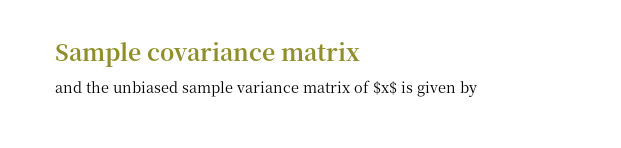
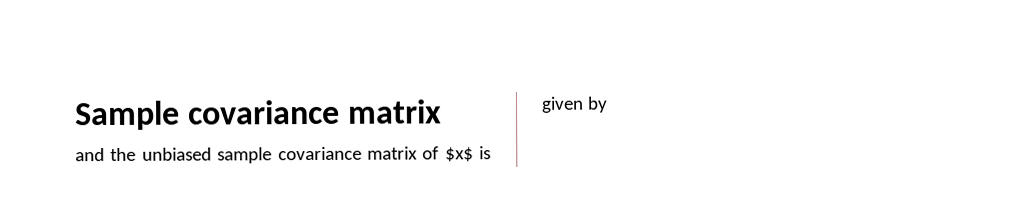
[236,81,299,93] variance -> [277,146,362,161] covariance

